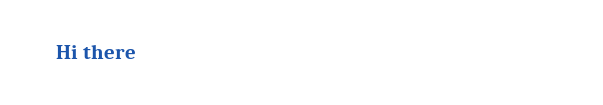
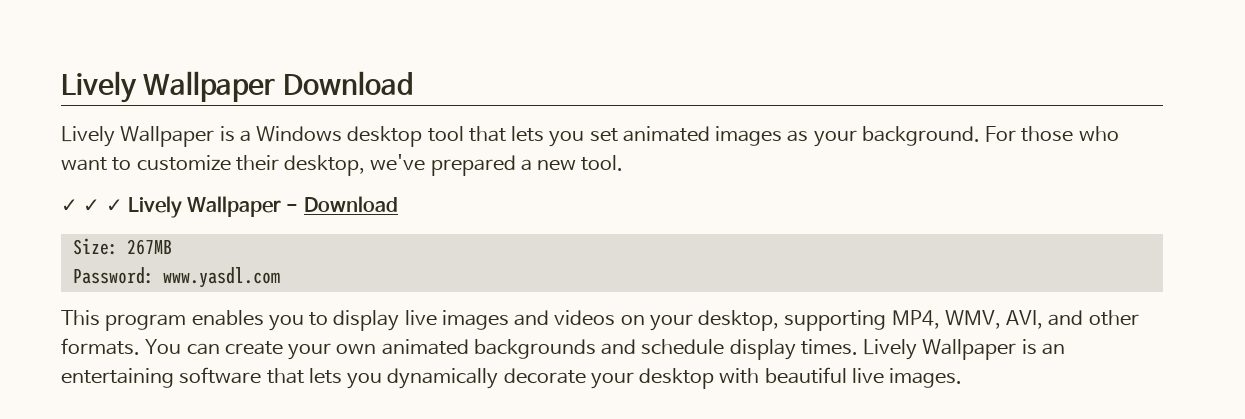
[56,44,136,59] Hi there -> [61,71,413,103] [61,126,1119,147] [61,154,624,176] [61,196,398,218] [72,238,172,255] [72,267,280,288] [61,310,1139,331] [61,338,1065,360] [61,367,963,389] Lively Wallpaper Download // Lively Wallpaper is a Windows desktop tool that lets you set animated images as your background. For those who want to customize their desktop, we've prepared a new tool. // ✓ ✓ ✓ Lively Wallpaper - Download // Size: 267MB // Password: www.yasdl.com // This program enables you to display live images and videos on your desktop, supporting MP4, WMV, AVI, and other formats. You can create your own animated backgrounds and schedule display times. Lively Wallpaper is an entertaining software that lets you dynamically decorate your desktop with beautiful live images.

